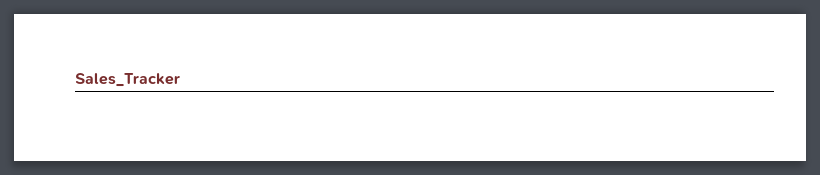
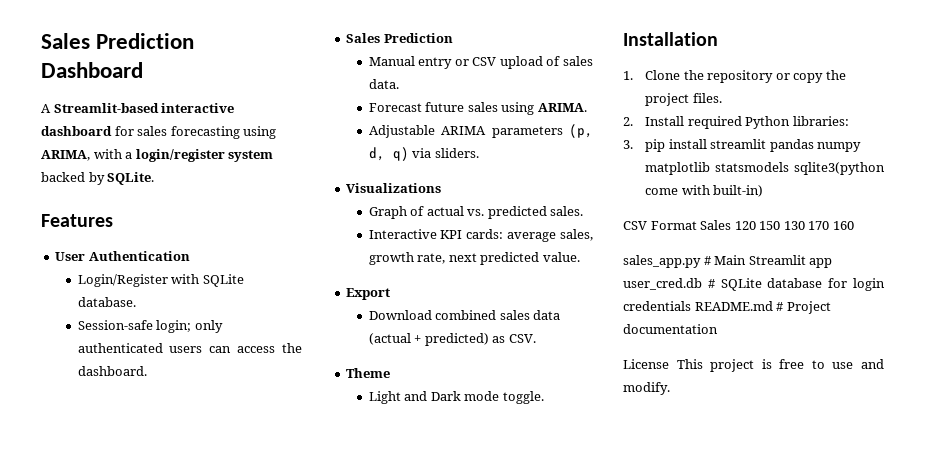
[75,73,180,87] Sales_Tracker -> [41,33,195,49] [41,62,143,78] [41,103,235,113] [41,126,277,139] [41,149,274,162] [41,172,155,185] [41,214,113,227] [55,251,190,261] [77,274,244,287] [77,297,136,307] [77,320,223,333] [77,343,302,353] [77,366,147,376] [346,33,453,43] [368,56,593,69] [368,79,399,89] [368,102,587,115] [368,124,593,138] [368,147,479,161] [346,183,442,193] [368,206,584,219] [368,229,593,242] [368,252,580,265] [346,288,391,300] [368,310,561,320] [368,333,536,346] [346,368,391,378] [368,391,544,404] [623,32,718,46] [623,70,846,83] [645,93,722,106] [623,116,849,129] [623,139,862,152] [645,162,885,175] [645,185,764,197] [623,220,854,230] [623,255,833,268] [623,278,885,291] [623,301,831,314] [623,324,718,334] [623,359,884,372] [623,382,670,395] Sales Prediction Dashboard // A Streamlit-based interactive dashboard for sales forecasting using ARIMA, with a login/register system backed by SQLite. // Features // User Authentication // Login/Register with SQLite database. // Session-safe login; only authenticated users can access the dashboard. // Sales Prediction // Manual entry or CSV upload of sales data. // Forecast future sales using ARIMA. // Adjustable ARIMA parameters (p, d, q) via sliders. // Visualizations // Graph of actual vs. predicted sales. // Interactive KPI cards: average sales, growth rate, next predicted value. // Export // Download combined sales data (actual + predicted) as CSV. // Theme // Light and Dark mode toggle. // Installation // 1. Clone the repository or copy the project files. // 2. Install required Python libraries: // 3. pip install streamlit pandas numpy matplotlib statsmodels sqlite3(python come with built-in) // CSV Format Sales 120 150 130 170 160 // sales_app.py # Main Streamlit app user_cred.db # SQLite database for login credentials README.md # Project documentation // License This project is free to use and modify.

